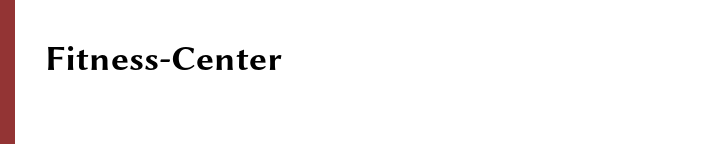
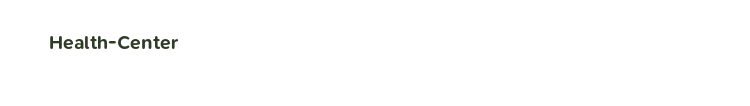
[45,46,282,70] Fitness-Center -> [49,35,179,50] Health-Center

